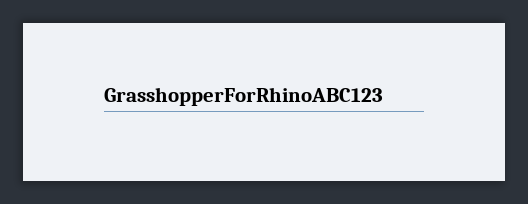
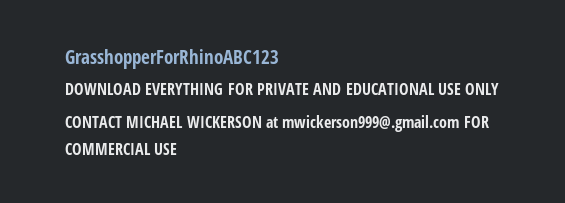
(383, 96) none -> [65,83,500,95] [65,115,489,132] [65,143,178,155] // DOWNLOAD EVERYTHING FOR PRIVATE AND EDUCATIONAL USE ONLY // CONTACT MICHAEL WICKERSON at mwickerson999@.gmail.com FOR COMMERCIAL USE

